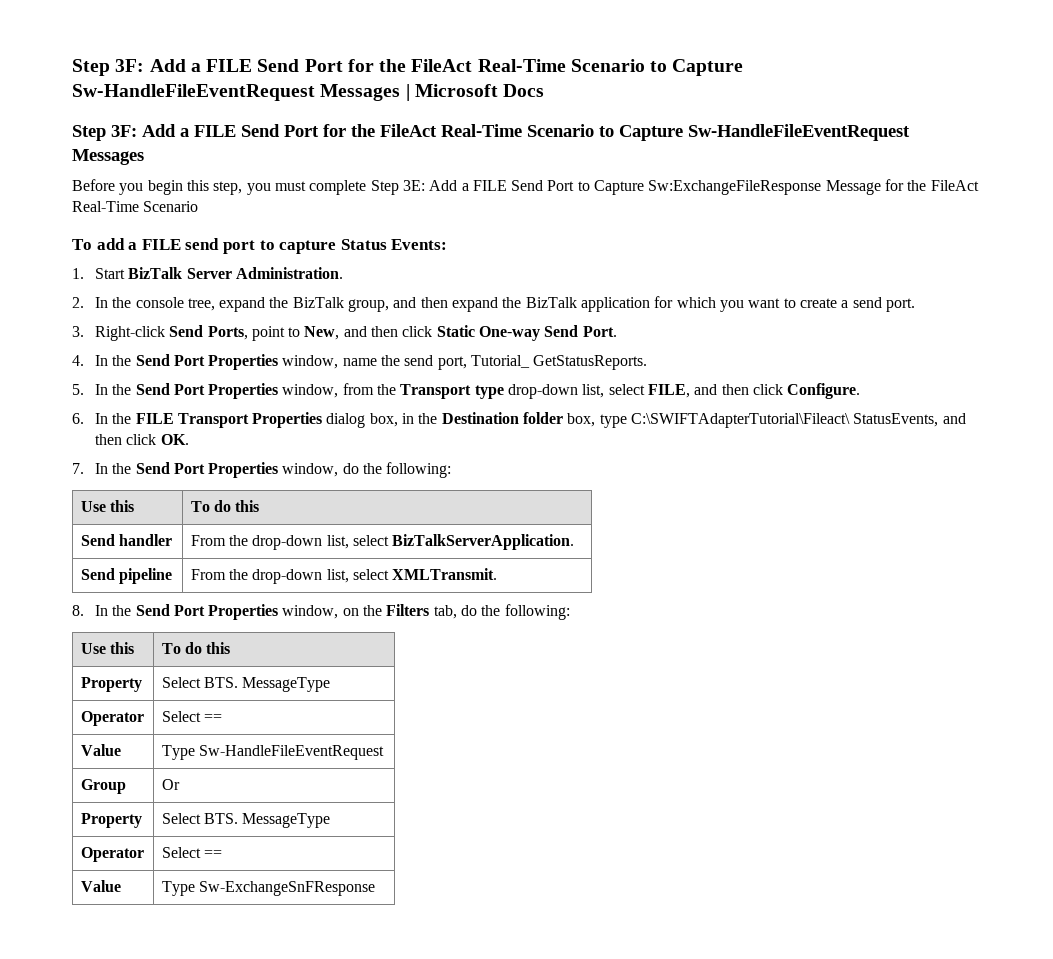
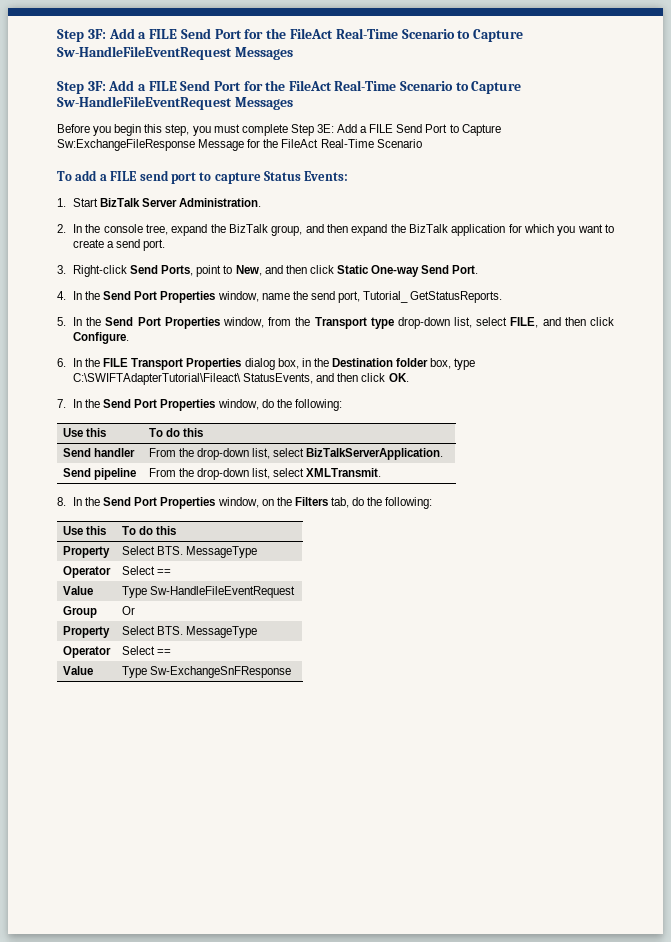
[405,84,545,101] | Microsoft Docs -> (293, 53) none

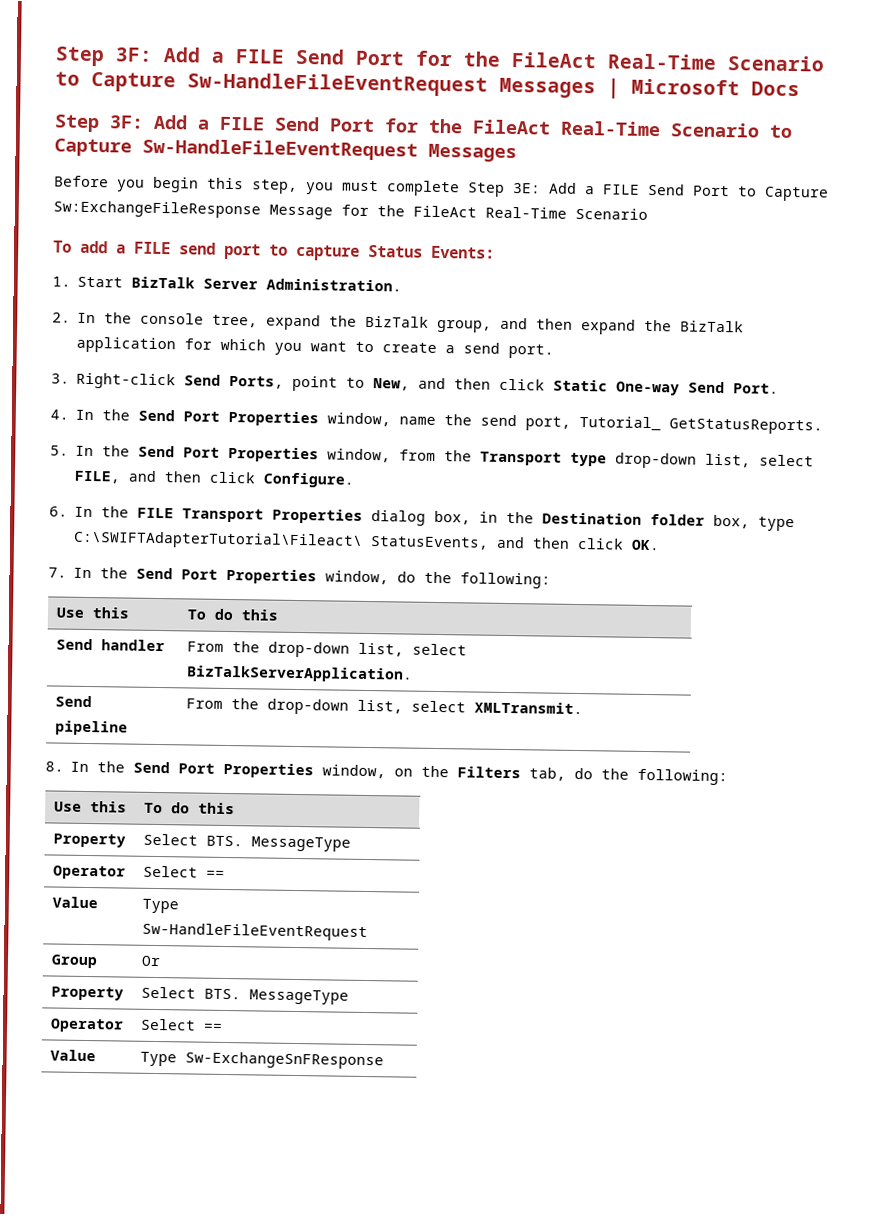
(293, 53) none -> [607,78,800,99] | Microsoft Docs

